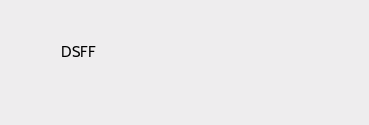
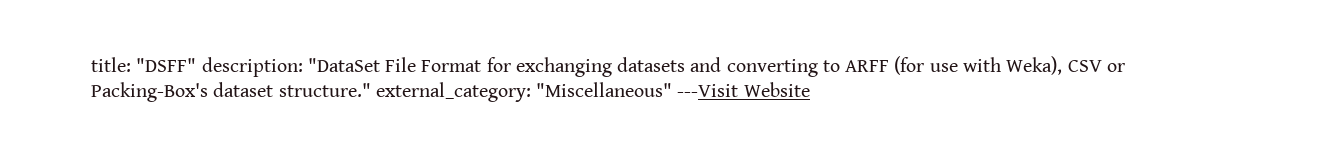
[61,46,96,57] DSFF -> [91,56,1125,77] [91,82,810,102] title: "DSFF" description: "DataSet File Format for exchanging datasets and converting to ARFF (for use with Weka), CSV or Packing-Box's dataset structure." external_category: "Miscellaneous" ---Visit Website

